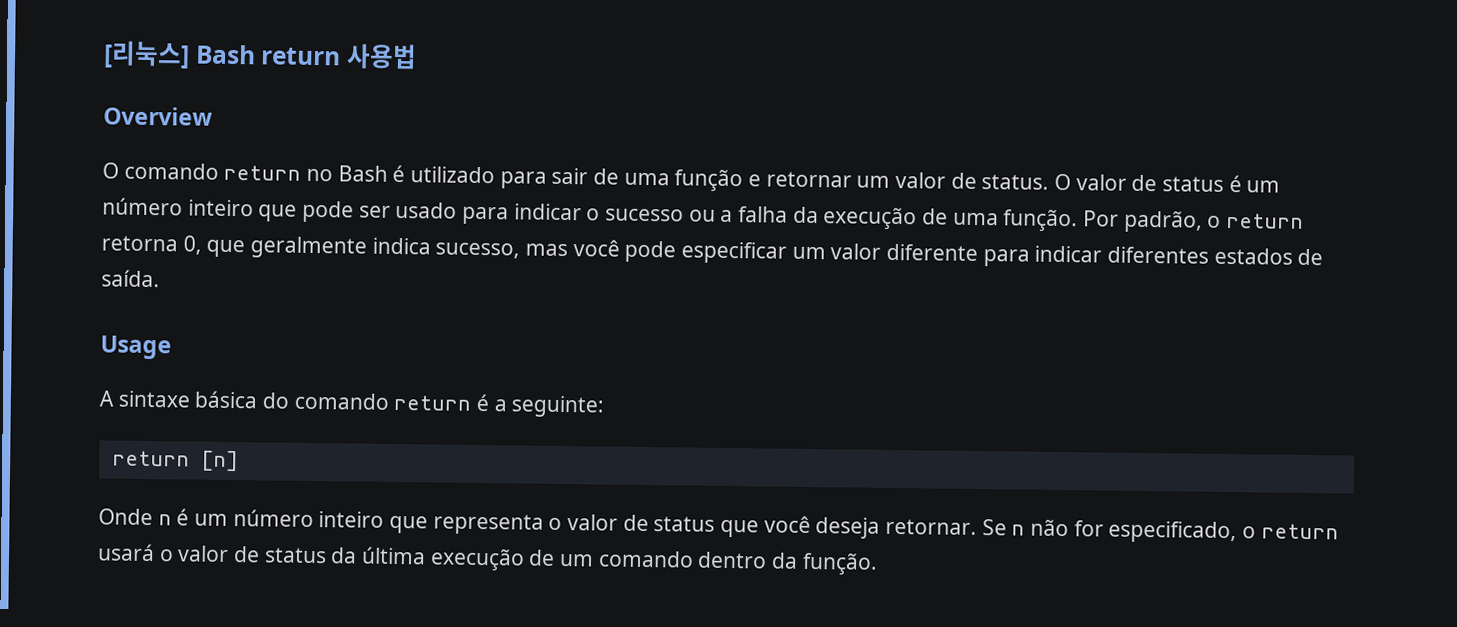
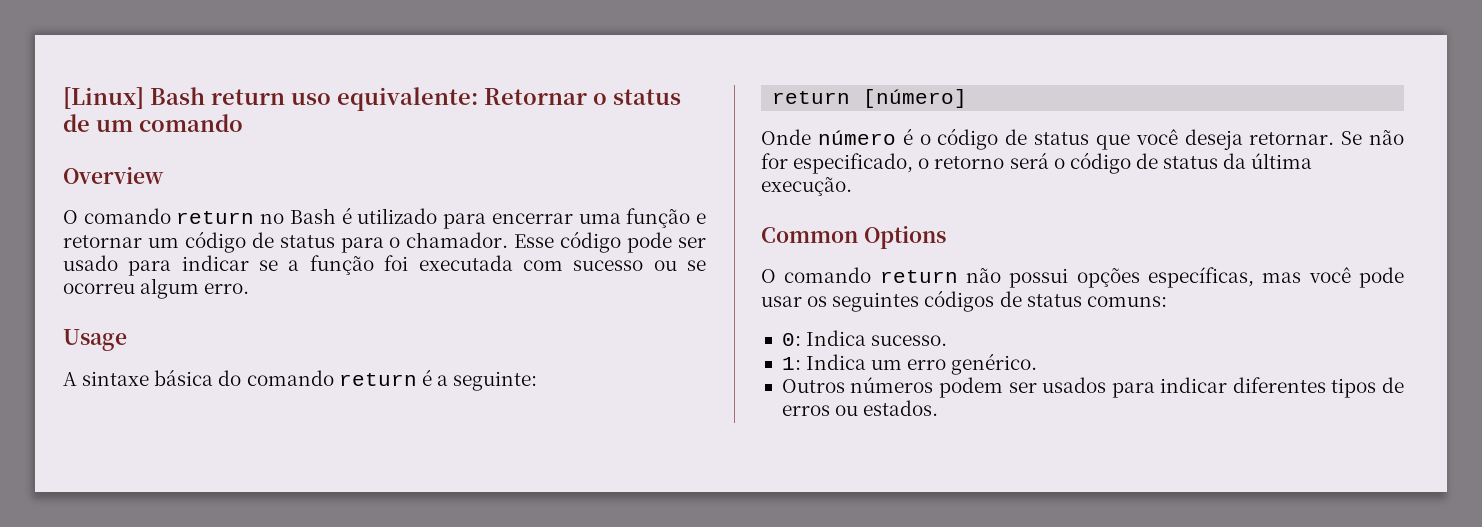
[103,40,190,70] [리눅스] -> [63,87,144,109] [Linux]
[345,43,417,70] 사용법 -> [291,87,681,111] [63,114,243,132] uso equivalente: Retornar o status de um comando
[551,167,620,185] sair de -> [491,213,573,224] encerrar
[895,172,1281,193] [102,197,298,222] valor de status. O valor de status é um número inteiro que -> [184,231,622,253] código de status para o chamador. Esse código
[586,206,1305,233] [101,235,1324,267] [101,269,160,288] o sucesso ou a falha da execução de uma função. Por padrão, o return retorna 0, que geralmente indica sucesso, mas você pode especificar um valor diferente para indicar diferentes estados de saída. -> [259,255,707,275] [63,278,250,299] se a função foi executada com sucesso ou se ocorreu algum erro.
[200,450,239,472] [n] -> [863,89,968,108] [número]
[157,508,619,535] n é um número inteiro que representa o valor -> [817,128,999,150] número é o código
[1011,524,1026,536] n -> (1363, 138) none
[1260,523,1339,540] [97,543,878,576] return usará o valor de status da última execução de um comando dentro da função. -> [934,152,1313,174] [761,177,852,196] [761,225,946,249] [761,267,1404,288] [761,290,1167,312] [781,330,948,346] [781,353,1038,375] [781,377,1404,398] [781,400,939,416] retorno será o código de status da última execução. // Common Options // O comando return não possui opções específicas, mas você pode usar os seguintes códigos de status comuns: // 0: Indica sucesso. // 1: Indica um erro genérico. // Outros números podem ser usados para indicar diferentes tipos de erros ou estados.

